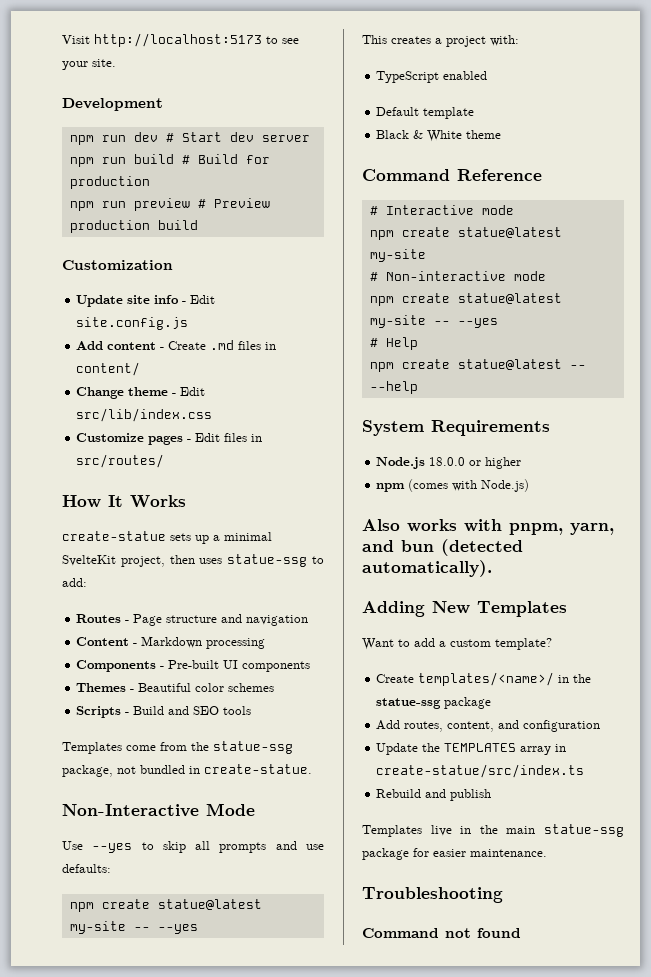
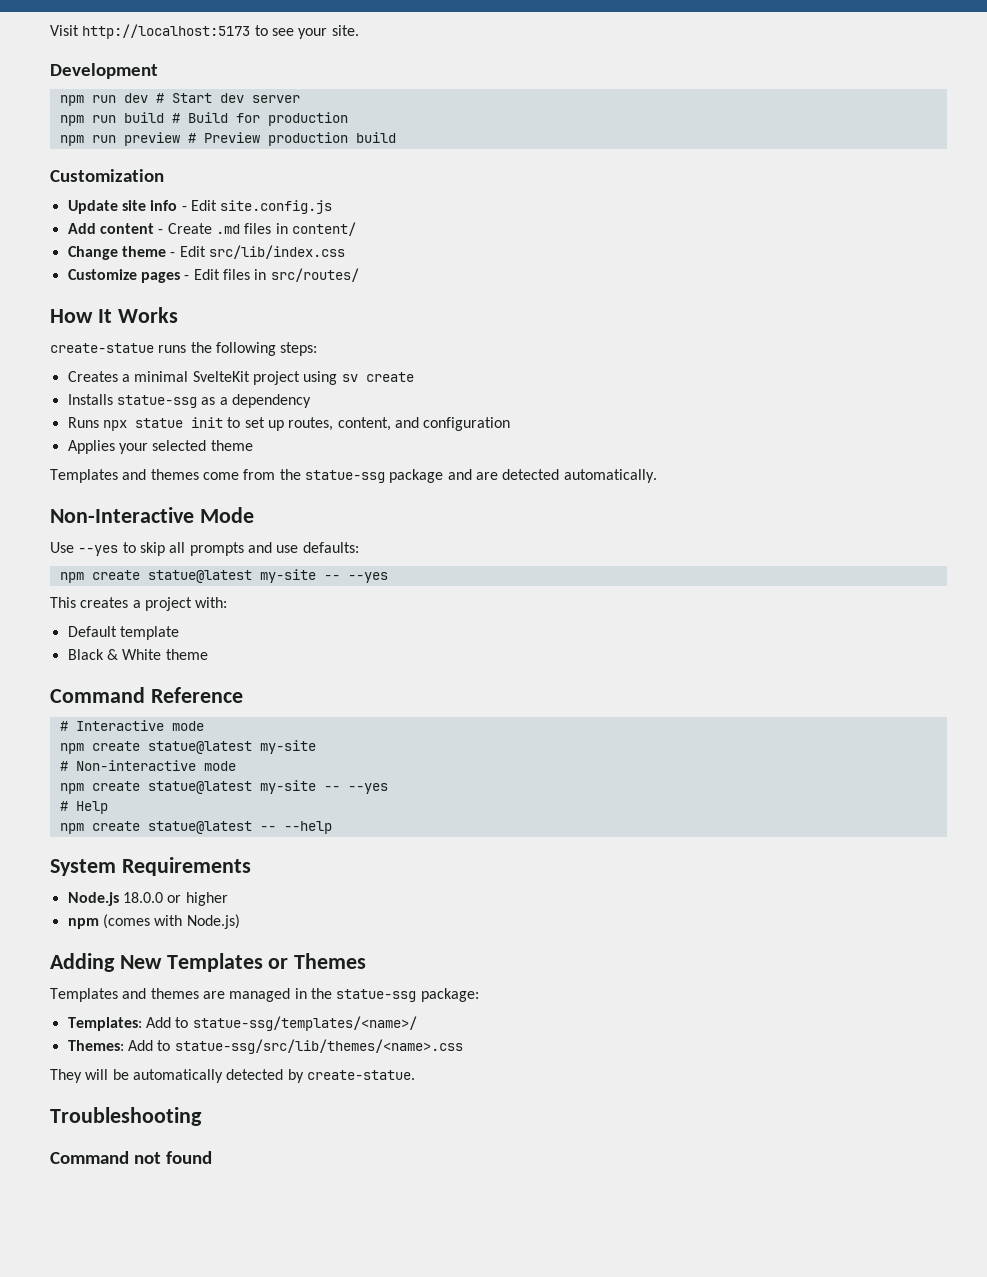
[170,532,272,544] [62,554,324,567] [62,578,87,587] [76,614,309,626] [76,636,266,649] [76,660,311,672] [76,683,275,692] [76,706,252,718] [62,742,122,754] sets up a minimal SvelteKit project, then uses statue-ssg to add: // Routes - Page structure and navigation // Content - Markdown processing // Components - Pre-built UI components // Themes - Beautiful color schemes // Scripts - Build and SEO tools // Templates -> [158,342,318,356] [67,371,414,385] [67,394,311,408] [67,417,511,431] [67,440,253,454] [50,469,199,483] runs the following steps: // Creates a minimal SvelteKit project using sv create // Installs statue-ssg as a dependency // Runs npx statue init to set up routes, content, and configuration // Applies your selected theme // Templates and themes
[62,764,312,777] package, not bundled in create-statue. -> [389,469,657,483] package and are detected automatically.
[376,71,488,83] // TypeScript enabled -> (228, 602) none
[362,519,614,535] [362,539,523,556] [362,560,492,577] [362,601,567,617] [362,638,552,650] [376,672,592,686] [376,697,492,709] [376,720,601,732] [376,743,567,755] [376,764,585,778] [376,789,492,801] [362,824,624,837] [362,848,547,860] Also works with pnpm, yarn, and bun (detected automatically). // Adding New Templates // Want to add a custom template? // Create templates/<name>/ in the statue-ssg package // Add routes, content, and configuration // Update the TEMPLATES array in create-statue/src/index.ts // Rebuild and publish // Templates live in the main statue-ssg package for easier maintenance. -> [50,953,367,972] [50,988,479,1002] [67,1016,417,1031] [67,1039,463,1054] [50,1069,415,1083] Adding New Templates or Themes // Templates and themes are managed in the statue-ssg package: // Templates: Add to statue-ssg/templates/<name>/ // Themes: Add to statue-ssg/src/lib/themes/<name>.css // They will be automatically detected by create-statue.

